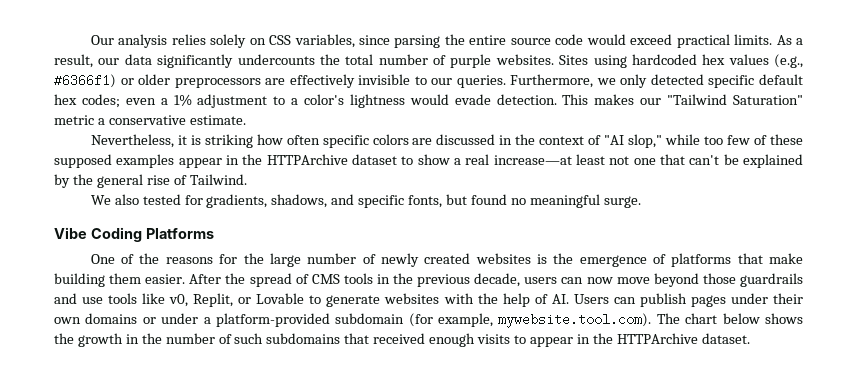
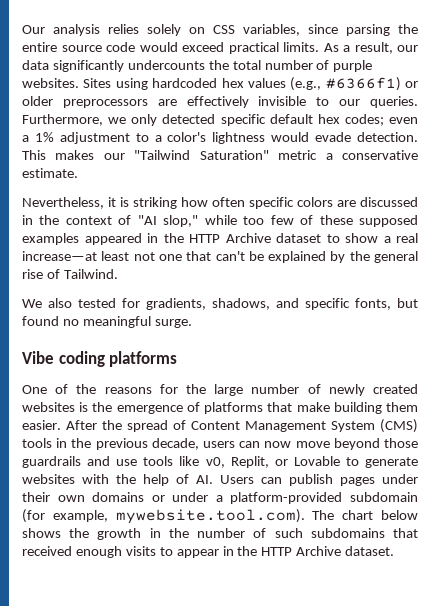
[178,154,348,168] appear in the HTTPArchive -> [84,233,271,245] appeared in the HTTP Archive
[90,227,214,242] Coding Platforms -> [58,351,178,367] coding platforms
[311,274,340,284] CMS -> [191,419,418,433] Content Management System (CMS)
[616,333,698,344] HTTPArchive -> [261,546,342,556] HTTP Archive

